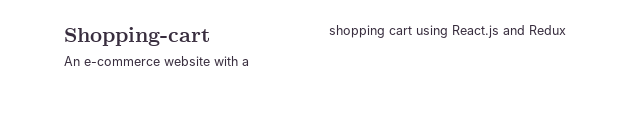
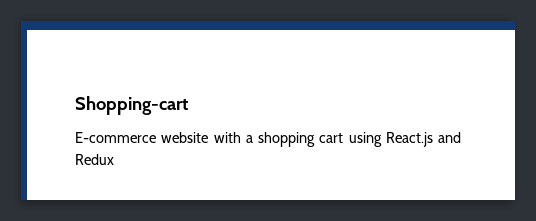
[64,56,160,66] An e-commerce -> [75,132,156,143] E-commerce

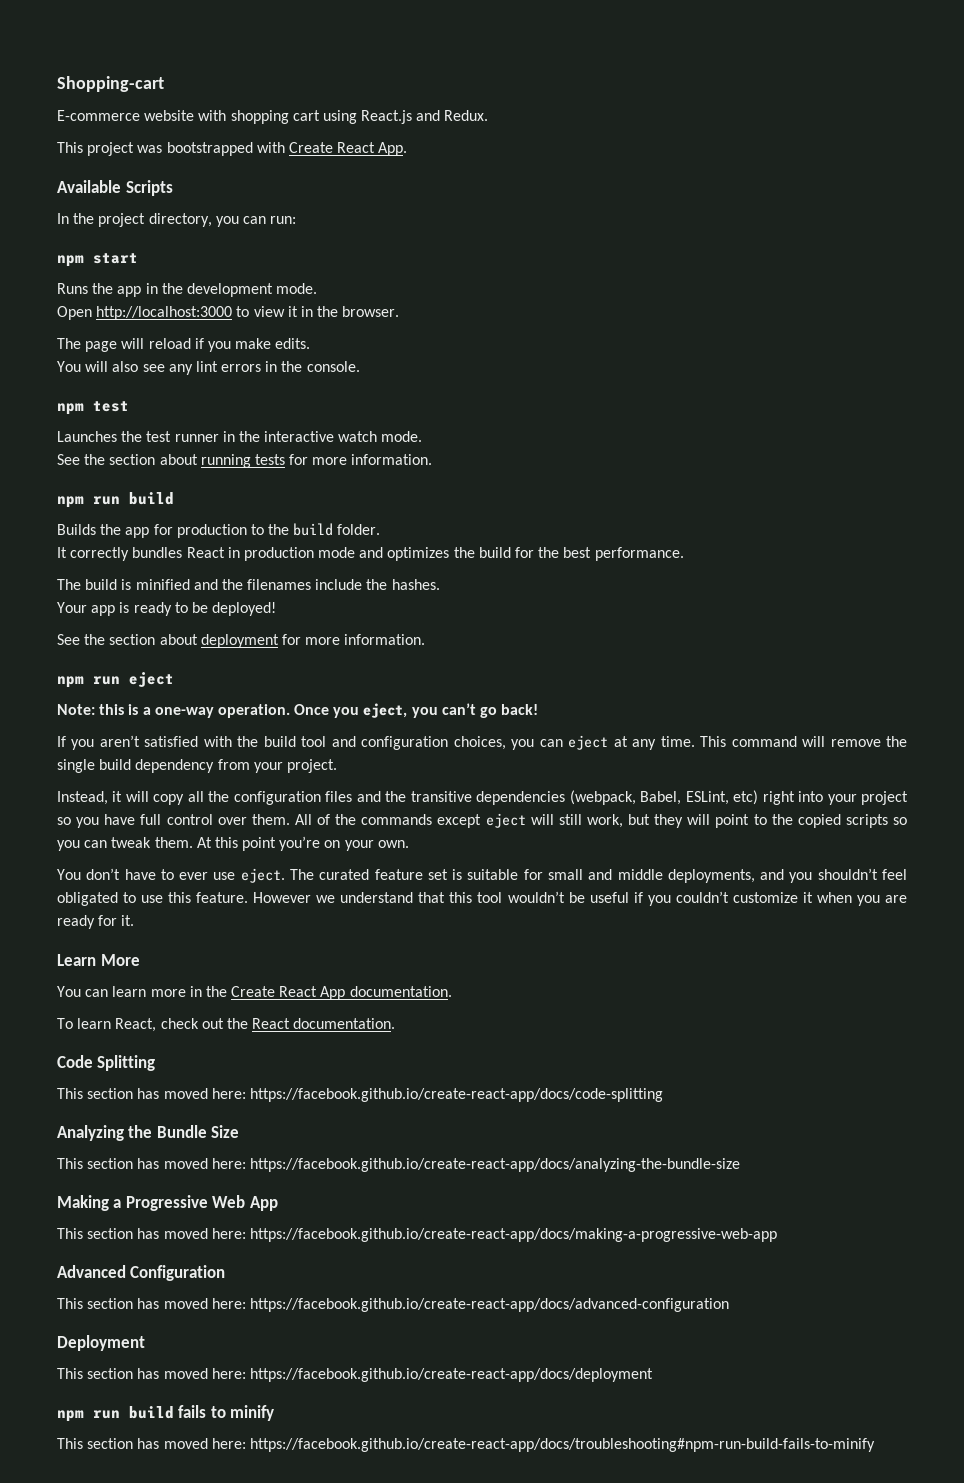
[245,135,253,143] a -> (227, 115) none
[75,154,114,165] Redux -> [444,110,489,121] [57,142,408,156] [57,180,173,196] [57,213,297,227] [57,253,138,267] [57,283,318,297] [57,306,400,320] [57,338,311,352] [57,361,360,375] [57,401,129,415] [57,431,423,442] [57,454,433,468] [57,492,174,508] [57,523,381,538] [57,547,684,561] [57,579,440,590] [57,602,277,616] [57,634,426,648] [57,672,174,688] [57,703,539,718] [57,735,908,750] [57,759,337,773] [57,790,909,805] [57,813,907,828] [57,836,409,851] [57,868,908,883] [57,891,907,906] [57,915,135,929] [57,954,140,966] [57,986,452,1000] [57,1018,396,1032] [57,1055,156,1071] [57,1088,663,1102] [57,1125,240,1141] [57,1158,740,1172] [57,1195,278,1211] [57,1228,777,1242] [57,1265,226,1281] [57,1298,729,1312] [57,1335,145,1351] [57,1368,653,1382] [57,1405,275,1422] [57,1438,875,1452] Redux. // This project was bootstrapped with Create React App. // Available Scripts // In the project directory, you can run: // npm start // Runs the app in the development mode. // Open http://localhost:3000 to view it in the browser. // The page will reload if you make edits. // You will also see any lint errors in the console. // npm test // Launches the test runner in the interactive watch mode. // See the section about running tests for more information. // npm run build // Builds the app for production to the build folder. // It correctly bundles React in production mode and optimizes the build for the best performance. // The build is minified and the filenames include the hashes. // Your app is ready to be deployed! // See the section about deployment for more information. // npm run eject // Note: this is a one-way operation. Once you eject, you can’t go back! // If you aren’t satisfied with the build tool and configuration choices, you can eject at any time. This command will remove the single build dependency from your project. // Instead, it will copy all the configuration files and the transitive dependencies (webpack, Babel, ESLint, etc) right into your project so you have full control over them. All of the commands except eject will still work, but they will point to the copied scripts so you can tweak them. At this point you’re on your own. // You don’t have to ever use eject. The curated feature set is suitable for small and middle deployments, and you shouldn’t feel obligated to use this feature. However we understand that this tool wouldn’t be useful if you couldn’t customize it when you are ready for it. // Learn More // You can learn more in the Create React App documentation. // To learn React, check out the React documentation. // Code Splitting // This section has moved here: https://facebook.github.io/create-react-app/docs/code-splitting // Analyzing the Bundle Size // This section has moved here: https://facebook.github.io/create-react-app/docs/analyzing-the-bundle-size // Making a Progressive Web App // This section has moved here: https://facebook.github.io/create-react-app/docs/making-a-progressive-web-app // Advanced Configuration // This section has moved here: https://facebook.github.io/create-react-app/docs/advanced-configuration // Deployment // This section has moved here: https://facebook.github.io/create-react-app/docs/deployment // npm run build fails to minify // This section has moved here: https://facebook.github.io/create-react-app/docs/troubleshooting#npm-run-build-fails-to-minify

